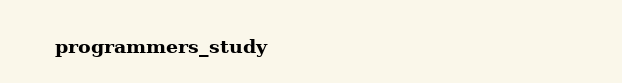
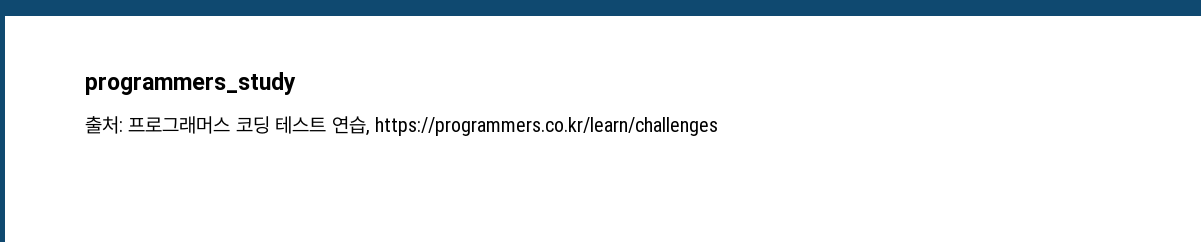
(268, 48) none -> [85,116,718,136] // 출처: 프로그래머스 코딩 테스트 연습, https://programmers.co.kr/learn/challenges

